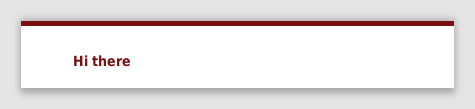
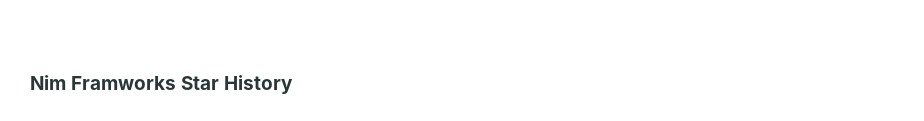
[73,55,131,67] Hi there -> [30,75,294,94] Nim Framworks Star History

